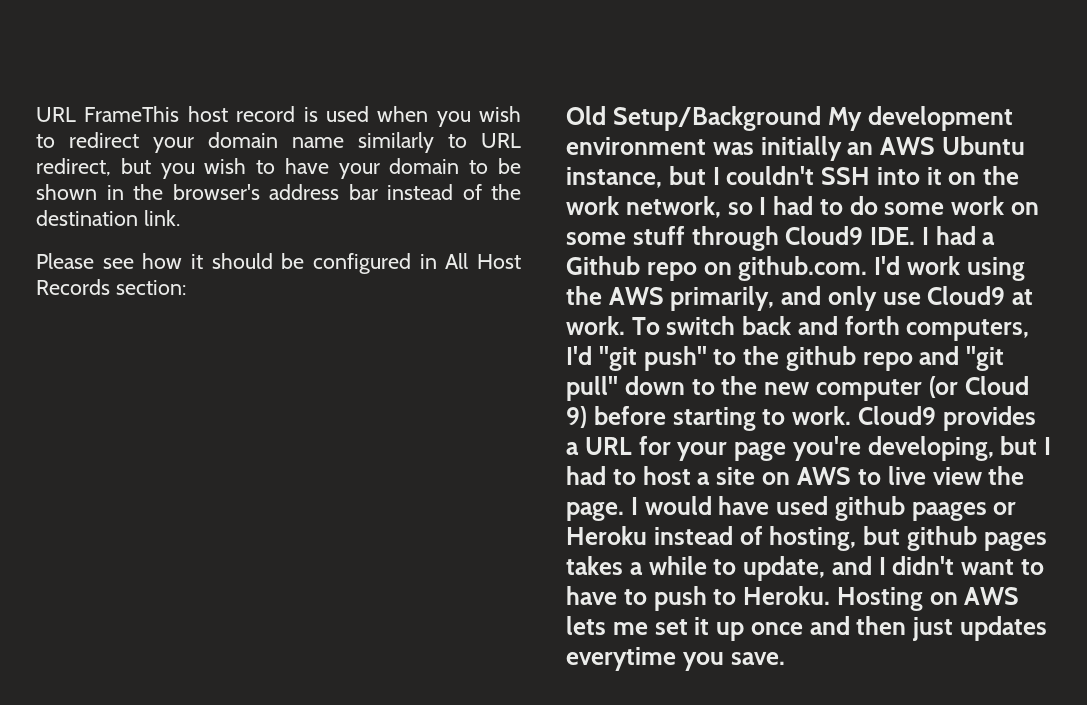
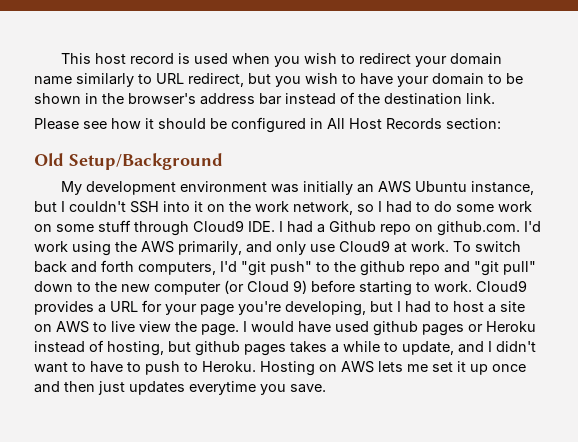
[36,106,180,122] URL FrameThis -> [61,53,92,64] This
(821, 118) none -> (223, 161) //
[911,502,987,521] paages -> [422,324,464,336] pages

